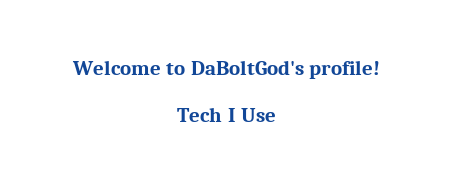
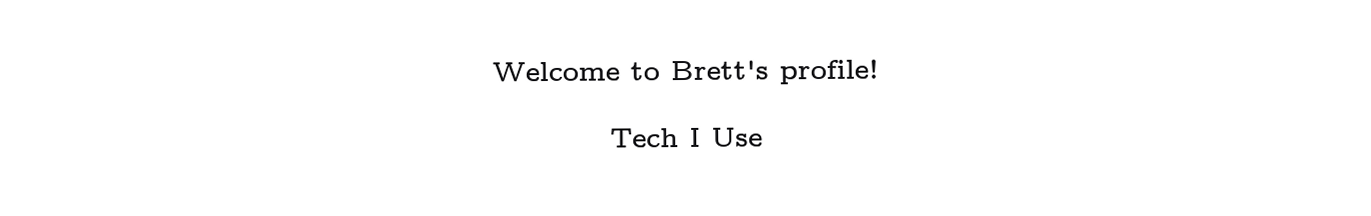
[190,60,304,75] DaBoltGod's -> [669,60,769,81] Brett's

